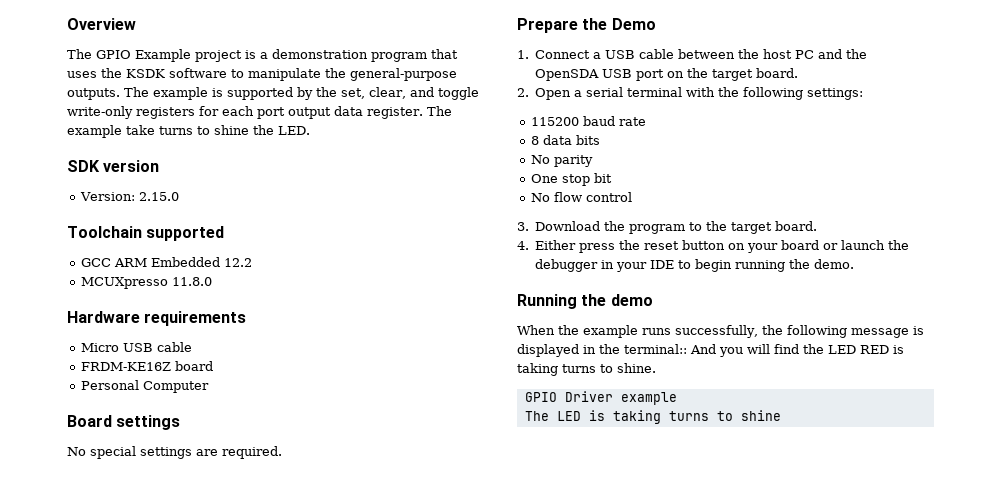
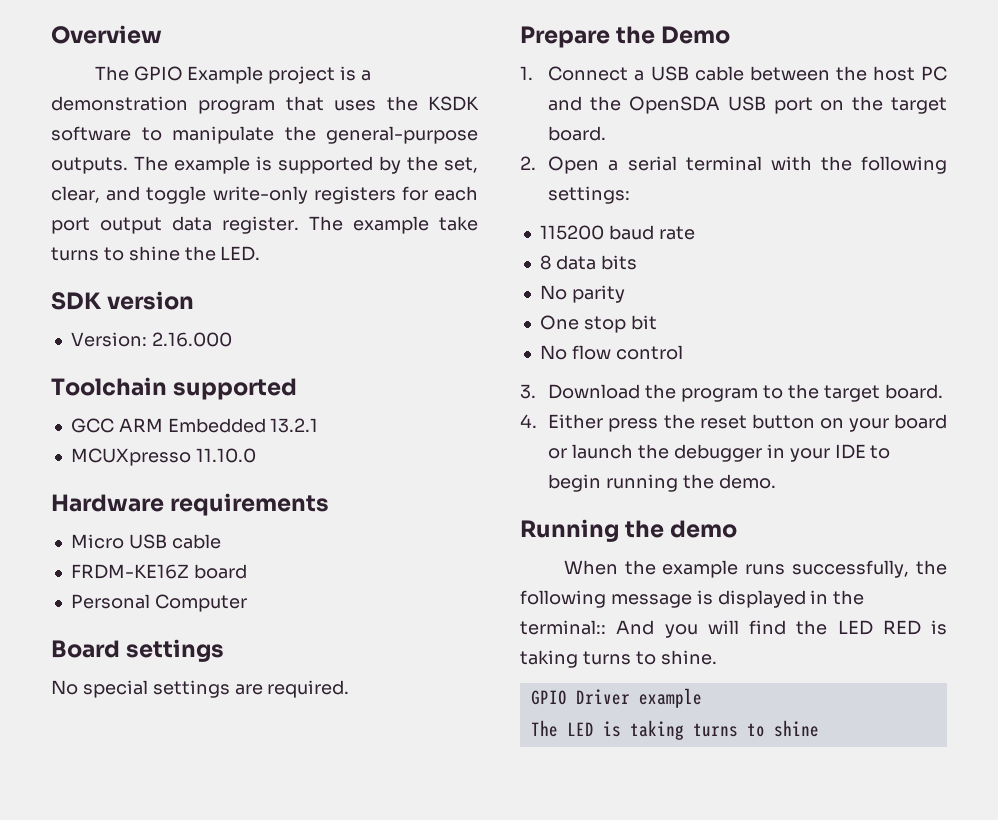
[138,192,179,201] 2.15.0 -> [151,332,232,347] 2.16.000
[223,258,252,267] 12.2 -> [270,418,319,433] 13.2.1
[171,277,212,286] 11.8.0 -> [195,448,256,463] 11.10.0

